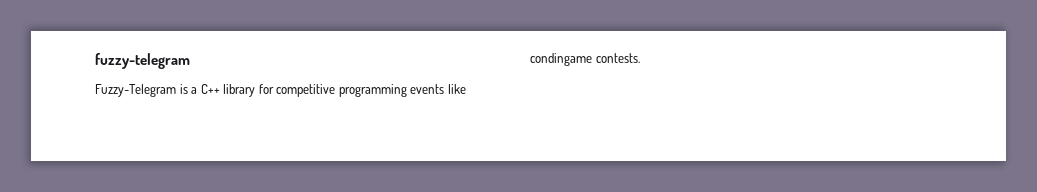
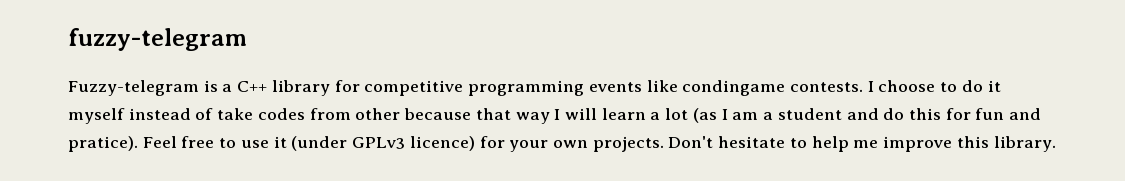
[95,84,176,97] Fuzzy-Telegram -> [68,80,199,96] Fuzzy-telegram
(640, 58) none -> [867,80,1001,92] [68,108,1042,124] [68,136,1056,152] I choose to do it myself instead of take codes from other because that way I will learn a lot (as I am a student and do this for fun and pratice). Feel free to use it (under GPLv3 licence) for your own projects. Don't hesitate to help me improve this library.

